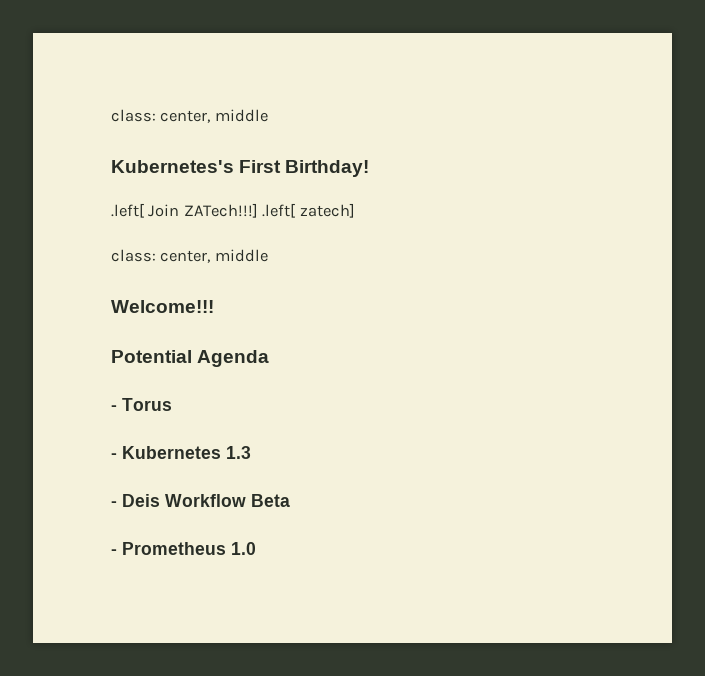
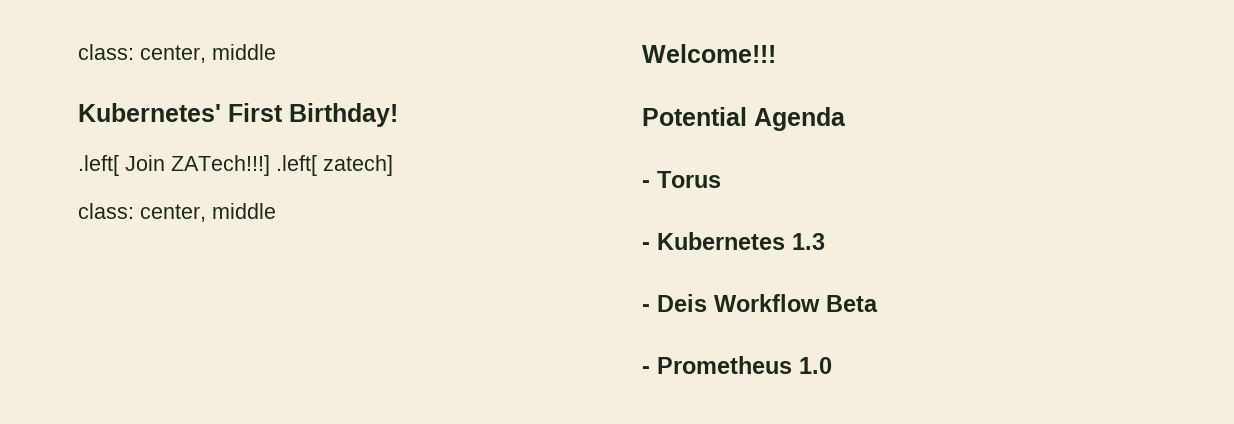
[111,109,268,123] [111,160,234,173] class: center, middle // Kubernetes's -> [78,44,276,63] [78,103,221,122] class: center, middle // Kubernetes'

